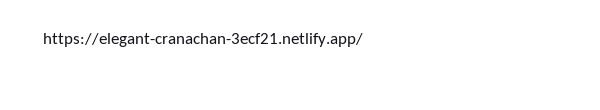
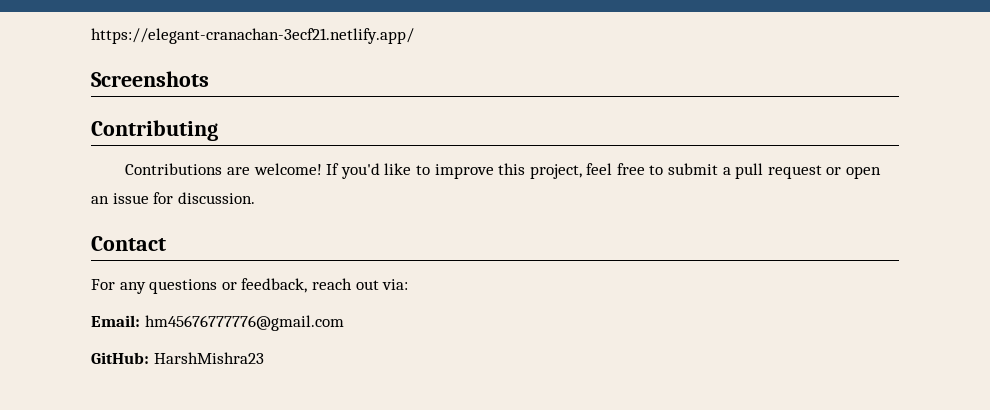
(363, 40) none -> [91,71,209,87] [91,120,218,141] [125,163,882,179] [91,192,255,204] [91,236,166,251] [91,278,409,294] [91,315,344,331] [91,352,264,364] // Screenshots // Contributing // Contributions are welcome! If you'd like to improve this project, feel free to submit a pull request or open an issue for discussion. // Contact // For any questions or feedback, reach out via: // Email: hm45676777776@gmail.com // GitHub: HarshMishra23

